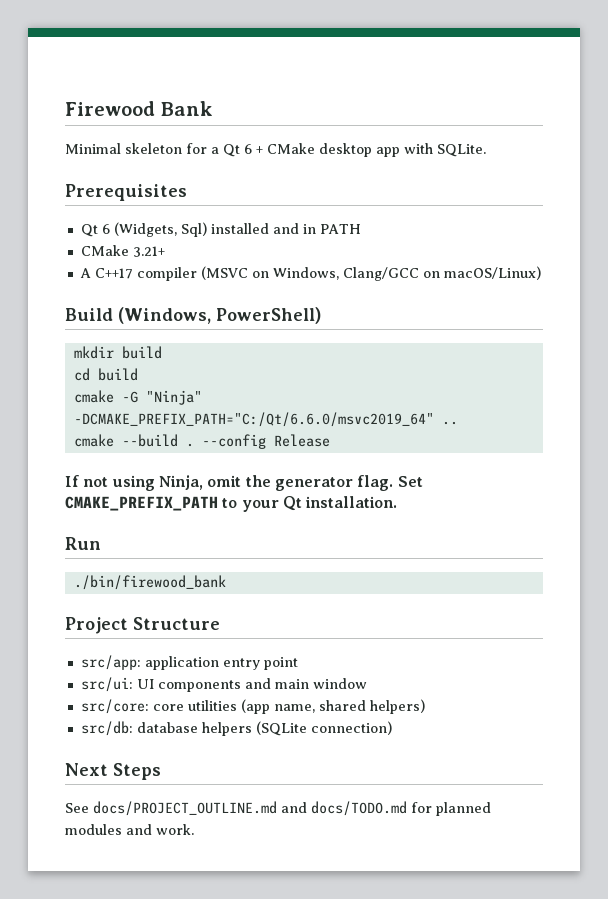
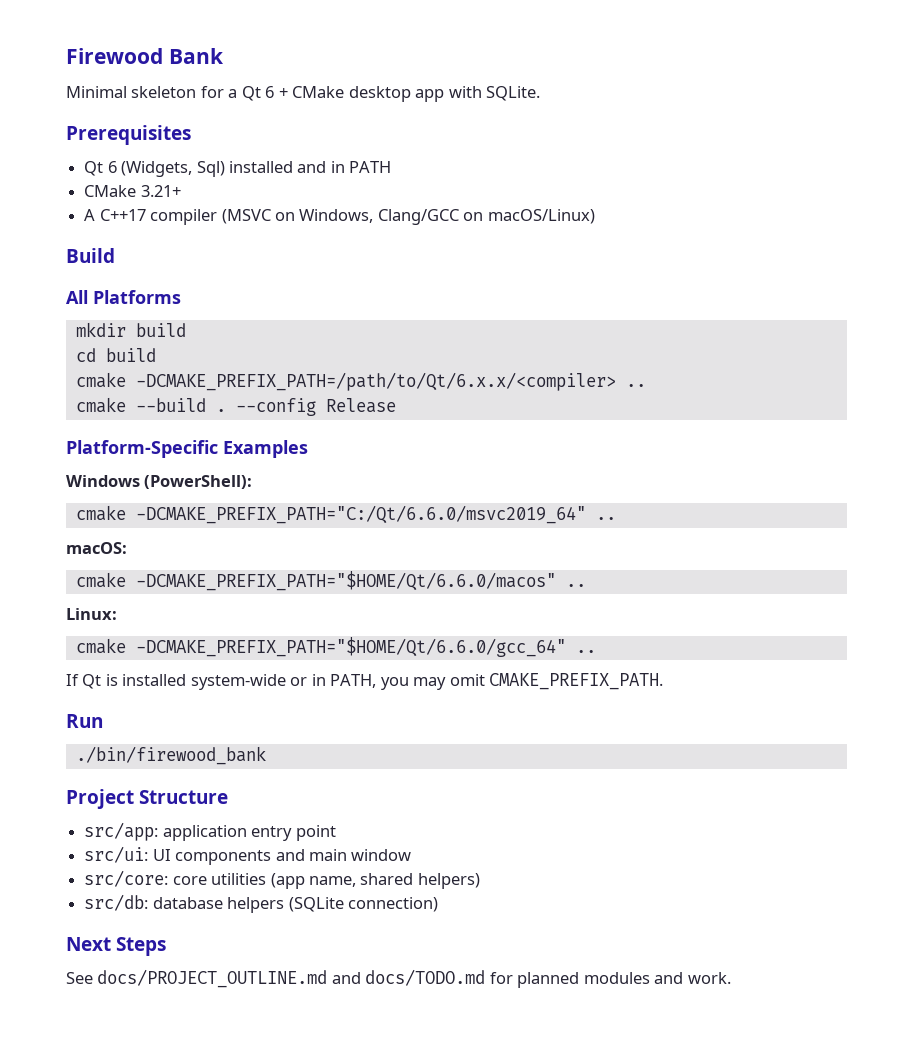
[118,307,321,324] (Windows, PowerShell) -> [66,290,181,304] // All Platforms
[121,390,202,405] [73,412,434,427] -G "Ninja" -DCMAKE_PREFIX_PATH="C:/Qt/6.6.0/msvc2019_64" -> [135,372,616,391] -DCMAKE_PREFIX_PATH=/path/to/Qt/6.x.x/<compiler>
[65,475,423,491] [65,496,398,512] If not using Ninja, omit the generator flag. Set CMAKE_PREFIX_PATH to your Qt installation. -> [66,440,308,458] [66,475,253,489] [75,505,616,524] [66,542,127,554] [75,571,586,591] [66,608,117,620] [75,637,596,657] [66,673,664,690] Platform-Specific Examples // Windows (PowerShell): // cmake -DCMAKE_PREFIX_PATH="C:/Qt/6.6.0/msvc2019_64" .. // macOS: // cmake -DCMAKE_PREFIX_PATH="$HOME/Qt/6.6.0/macos" .. // Linux: // cmake -DCMAKE_PREFIX_PATH="$HOME/Qt/6.6.0/gcc_64" .. // If Qt is installed system-wide or in PATH, you may omit CMAKE_PREFIX_PATH.

